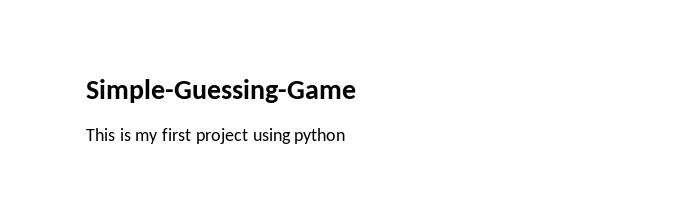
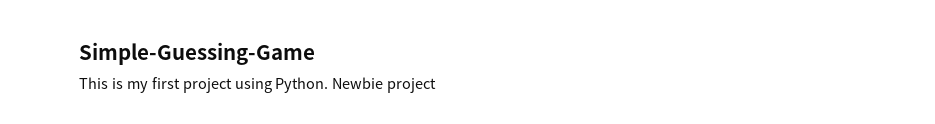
[294,128,346,144] python -> [275,77,437,93] Python. Newbie project

